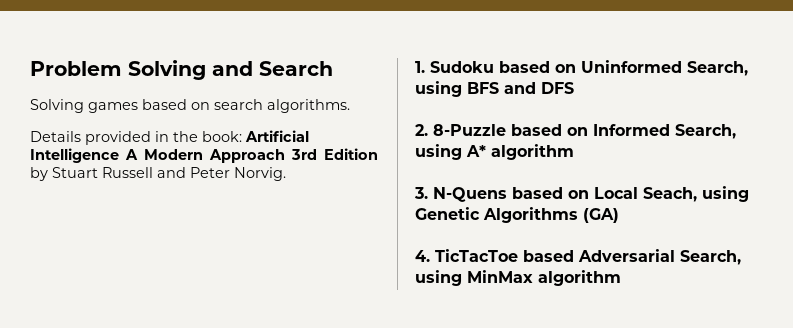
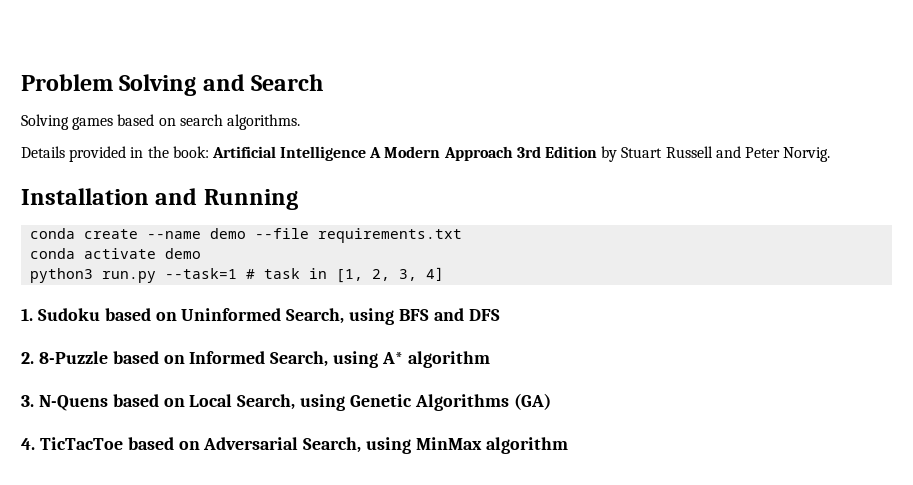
(286, 174) none -> [21,188,298,210] [30,228,463,243] [30,248,202,259] [30,267,445,283] // Installation and Running // conda create --name demo --file requirements.txt // conda activate demo // python3 run.py --task=1 # task in [1, 2, 3, 4]
[643,187,697,202] Seach, -> [237,394,296,410] Search,
(574, 256) none -> [178,441,200,450] on

